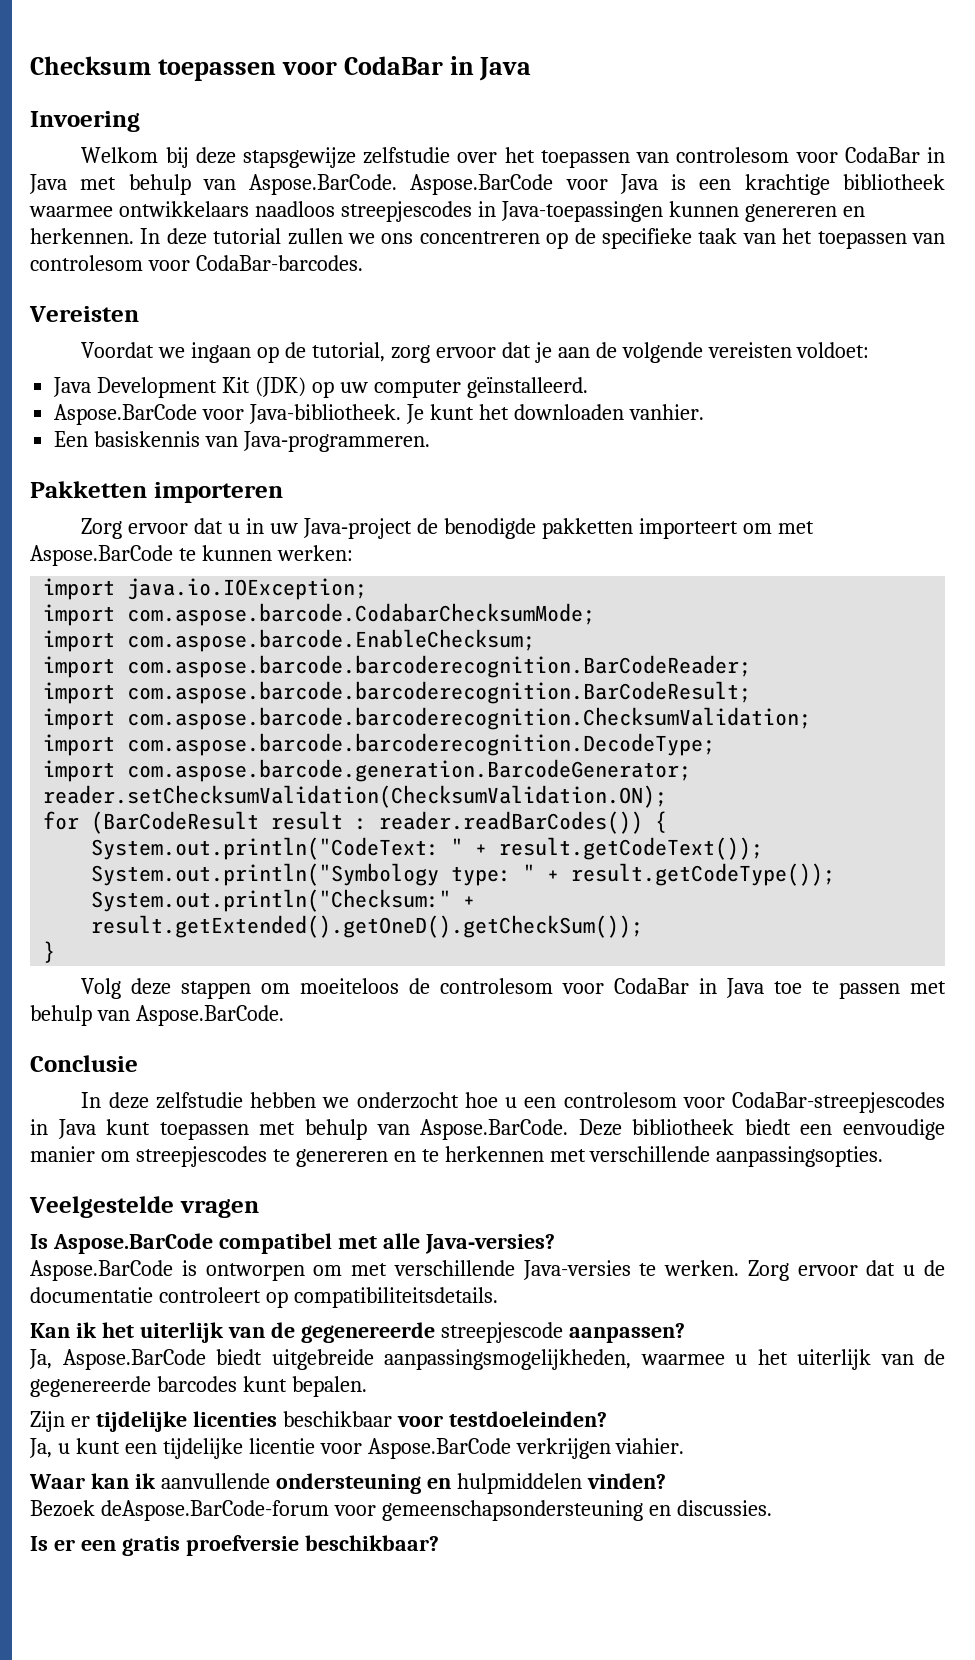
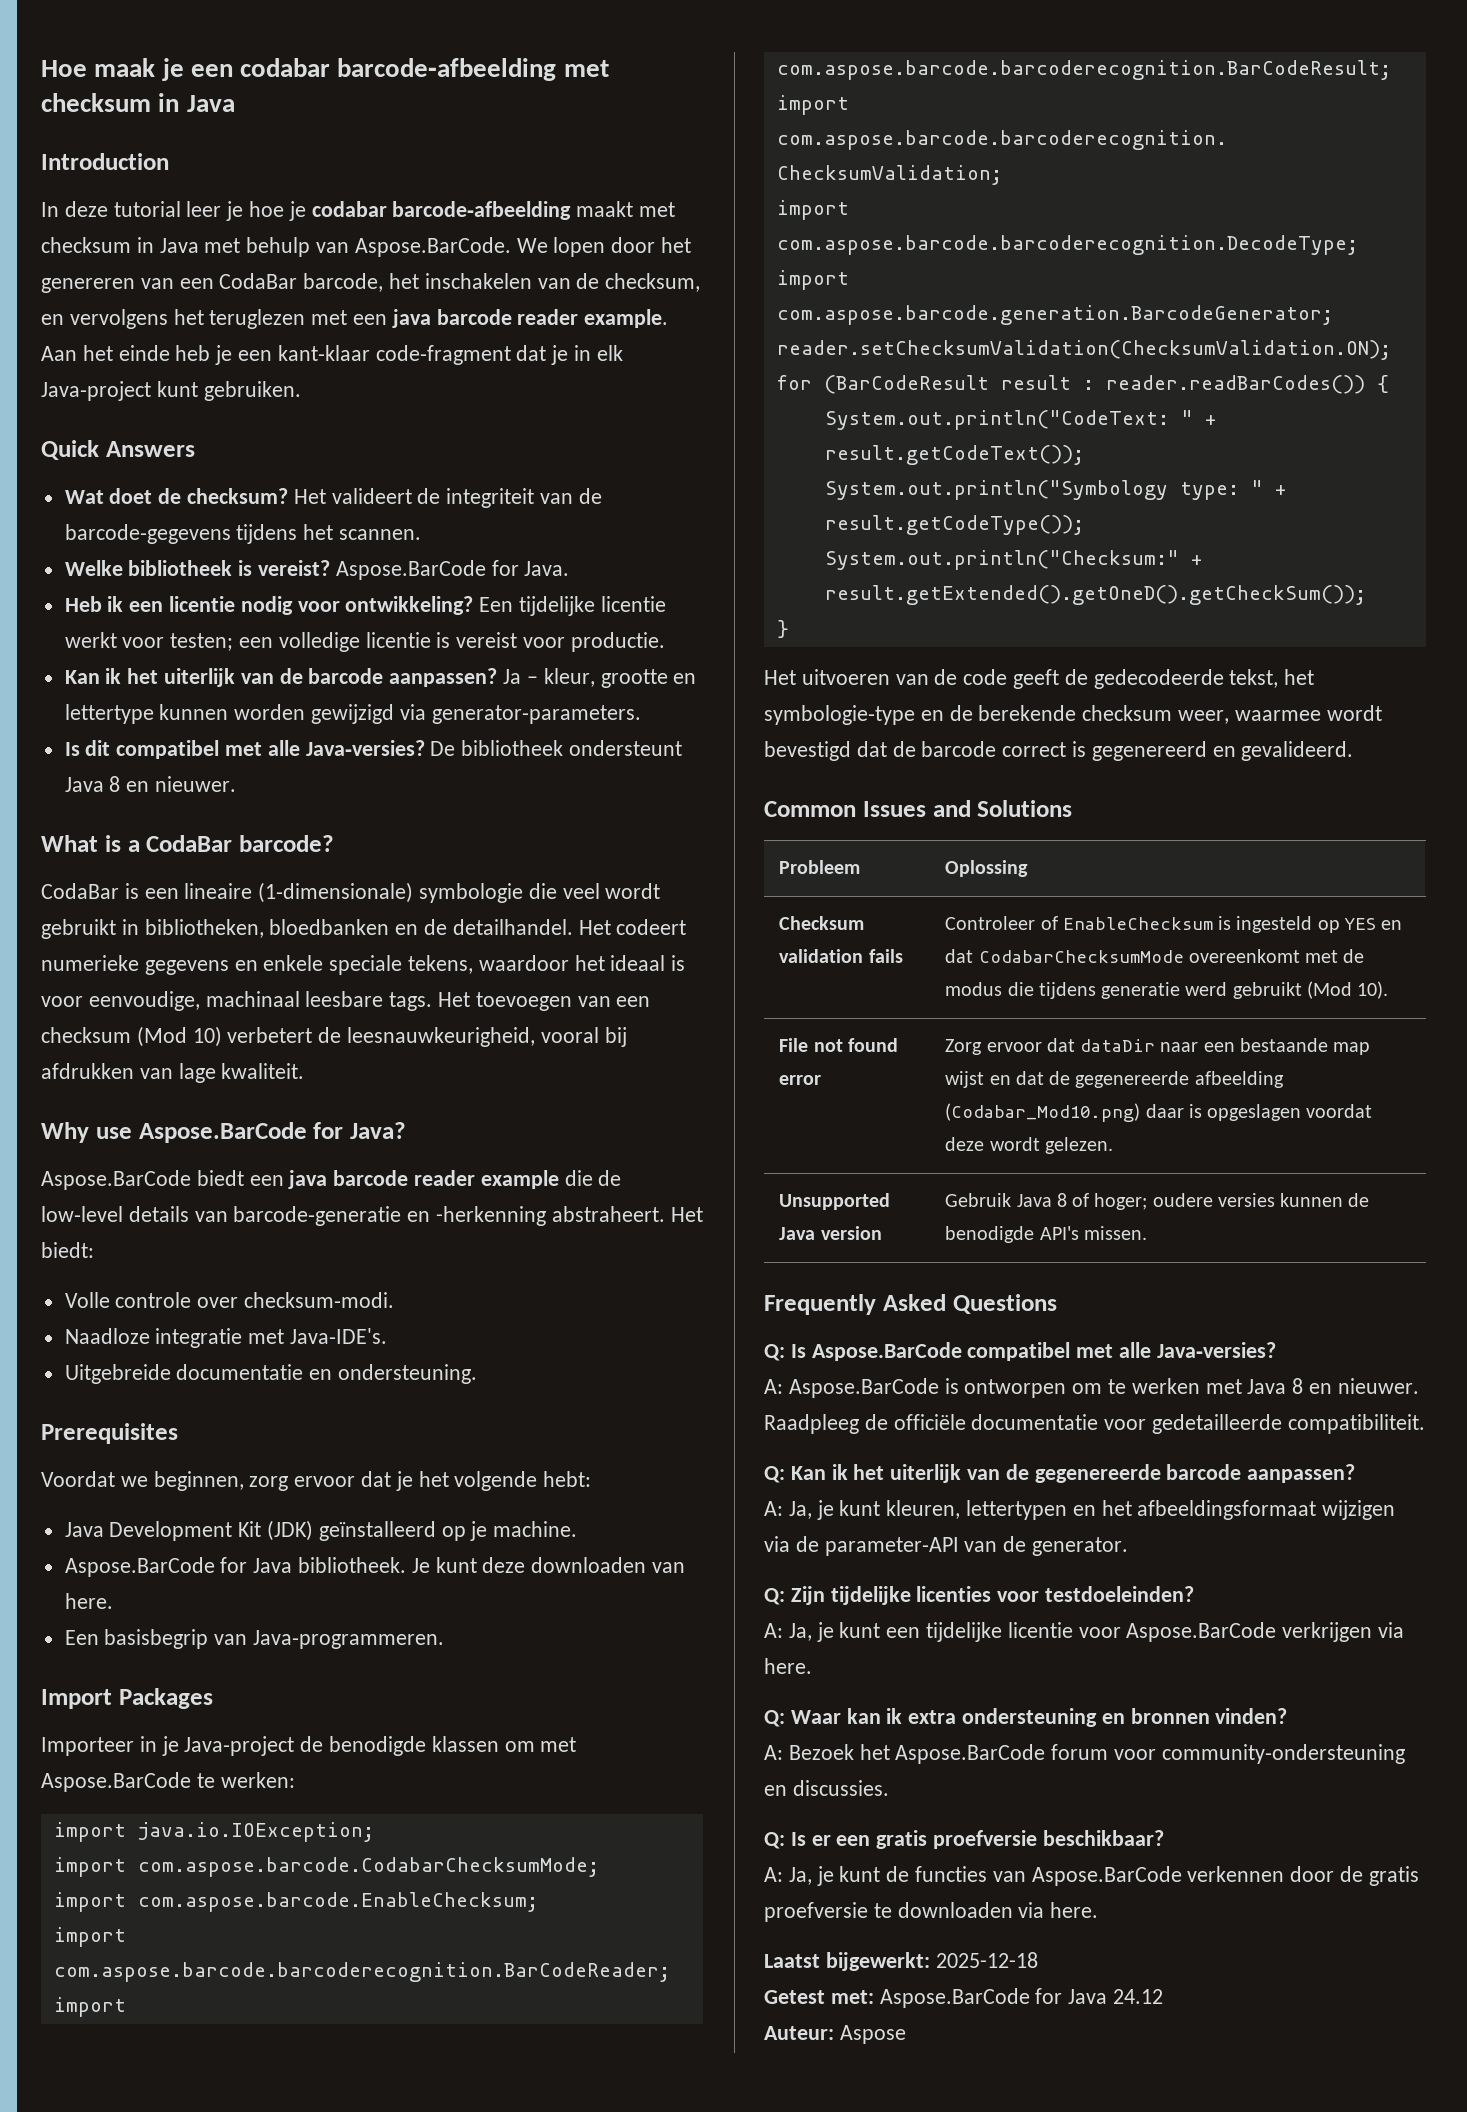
[30,56,532,81] [30,111,140,132] [81,147,920,168] Checksum toepassen voor CodaBar in Java // Invoering // Welkom bij deze stapsgewijze zelfstudie over het toepassen van controlesom voor CodaBar -> [41,58,609,81] [41,93,235,112] [41,153,169,170] [41,201,676,221] [41,237,131,253] Hoe maak je een codabar barcode‑afbeelding met checksum in Java // Introduction // In deze tutorial leer je hoe je codabar barcode‑afbeelding maakt met checksum
[410,174,945,195] [29,201,865,222] [30,228,945,249] [30,255,363,271] [29,306,139,322] [81,342,870,363] [53,377,588,398] [54,404,704,425] [54,431,201,447] Aspose.BarCode voor Java is een krachtige bibliotheek waarmee ontwikkelaars naadloos streepjescodes in Java-toepassingen kunnen genereren en herkennen. In deze tutorial zullen we ons concentreren op de specifieke taak van het toepassen van controlesom voor CodaBar-barcodes. // Vereisten // Voordat we ingaan op de tutorial, zorg ervoor dat je aan de volgende vereisten voldoet: // Java Development Kit (JDK) op uw computer geïnstalleerd. // Aspose.BarCode voor Java-bibliotheek. Je kunt het downloaden vanhier. // Een basiskennis -> [516,237,692,257] [41,273,701,293] [41,309,669,329] [41,345,623,365] [41,381,301,401] [41,440,195,460] [64,488,602,508] [64,524,422,544] [64,560,570,580] [64,596,666,616] [64,632,665,652] [64,668,697,688] [64,704,641,724] [64,740,683,759] [64,776,237,792] [41,835,334,852] [41,882,661,903] [41,919,687,939] [41,955,686,975] [41,991,651,1011] [41,1026,627,1047] [41,1063,305,1083] [41,1122,406,1143] [41,1170,622,1190] [41,1206,703,1226] [41,1242,94,1258] [64,1292,395,1308] [64,1328,388,1348] [64,1364,478,1384] [41,1423,178,1444] [41,1471,592,1491] [64,1520,578,1541] [64,1557,686,1577] [64,1593,113,1609] [64,1629,209,1649] We lopen door het genereren van een CodaBar barcode, het inschakelen van de checksum, en vervolgens het teruglezen met een java barcode reader example. Aan het einde heb je een kant‑klaar code‑fragment dat je in elk Java‑project kunt gebruiken. // Quick Answers // Wat doet de checksum? Het valideert de integriteit van de barcode‑gegevens tijdens het scannen. // Welke bibliotheek is vereist? Aspose.BarCode for Java. // Heb ik een licentie nodig voor ontwikkeling? Een tijdelijke licentie werkt voor testen; een volledige licentie is vereist voor productie. // Kan ik het uiterlijk van de barcode aanpassen? Ja – kleur, grootte en lettertype kunnen worden gewijzigd via generator‑parameters. // Is dit compatibel met alle Java‑versies? De bibliotheek ondersteunt Java 8 en nieuwer. // What is a CodaBar barcode? // CodaBar is een lineaire (1‑dimensionale) symbologie die veel wordt gebruikt in bibliotheken, bloedbanken en de detailhandel. Het codeert numerieke gegevens en enkele speciale tekens, waardoor het ideaal is voor eenvoudige, machinaal leesbare tags. Het toevoegen van een checksum (Mod 10) verbetert de leesnauwkeurigheid, vooral bij afdrukken van lage kwaliteit. // Why use Aspose.BarCode for Java? // Aspose.BarCode biedt een java barcode reader example die de low‑level details van barcode‑generatie en -herkenning abstraheert. Het biedt: // Volle controle over checksum‑modi. // Naadloze integratie met Java‑IDE's. // Uitgebreide documentatie en ondersteuning. // Prerequisites // Voordat we beginnen, zorg ervoor dat je het volgende hebt: // Java Development Kit (JDK) geïnstalleerd op je machine. // Aspose.BarCode for Java bibliotheek. Je kunt deze downloaden van here. // Een basisbegrip
[30,481,283,503] [81,518,298,539] Pakketten importeren // Zorg ervoor dat u in uw -> [41,1688,213,1709] [41,1736,179,1756] Import Packages // Importeer in je
[541,518,738,539] pakketten importeert -> [431,1736,499,1752] klassen
[201,545,272,561] kunnen -> (215, 1780) none
[81,978,947,999] [30,1005,284,1026] [30,1055,138,1072] [81,1092,945,1113] [30,1119,946,1140] [30,1146,884,1167] [29,1196,259,1218] Volg deze stappen om moeiteloos de controlesom voor CodaBar in Java toe te passen met behulp van Aspose.BarCode. // Conclusie // In deze zelfstudie hebben we onderzocht hoe u een controlesom voor CodaBar-streepjescodes in Java kunt toepassen met behulp van Aspose.BarCode. Deze bibliotheek biedt een eenvoudige manier om streepjescodes te genereren en te herkennen met verschillende aanpassingsopties. // Veelgestelde vragen // -> [764,669,1315,689] [764,705,1382,725] [764,741,1354,761] [764,800,1073,817] [779,860,861,874] [945,860,1029,877] [779,916,865,930] [779,949,903,963] [945,916,1403,933] [945,949,1365,963] [945,981,1389,999] [779,1038,898,1052] [779,1075,822,1085] [945,1038,1371,1055] [945,1071,1284,1088] [945,1103,1373,1122] [945,1137,1113,1154] [779,1193,891,1210] [779,1226,882,1240] [945,1193,1370,1210] [945,1226,1147,1243] [764,1294,1057,1315] [764,1344,785,1361] Het uitvoeren van de code geeft de gedecodeerde tekst, het symbologie‑type en de berekende checksum weer, waarmee wordt bevestigd dat de barcode correct is gegenereerd en gevalideerd. // Common Issues and Solutions // Probleem | Oplossing // Checksum validation fails | Controleer of EnableChecksum is ingesteld op YES en dat CodabarChecksumMode overeenkomt met de modus die tijdens generatie werd gebruikt (Mod 10). // File not found error | Zorg ervoor dat dataDir naar een bestaande map wijst en dat de gegenereerde afbeelding (Codabar_Mod10.png) daar is opgeslagen voordat deze wordt gelezen. // Unsupported Java version | Gebruik Java 8 of hoger; oudere versies kunnen de benodigde API's missen. // Frequently Asked Questions // Q:
(555, 1244) none -> [764,1379,783,1394] A:
[351,1260,945,1281] [30,1287,498,1308] met verschillende Java-versies te werken. Zorg ervoor dat u de documentatie controleert op compatibiliteitsdetails. // -> [1108,1378,1419,1394] [764,1414,1425,1434] [764,1466,785,1483] te werken met Java 8 en nieuwer. Raadpleeg de officiële documentatie voor gedetailleerde compatibiliteit. // Q:
[440,1322,563,1343] streepjescode -> [1166,1464,1242,1480] barcode
[29,1349,945,1370] [30,1376,367,1397] [30,1411,90,1432] Ja, Aspose.BarCode biedt uitgebreide aanpassingsmogelijkheden, waarmee u het uiterlijk van de gegenereerde barcodes kunt bepalen. // Zijn er -> [764,1500,1396,1520] [764,1536,1129,1556] [764,1586,825,1605] A: Ja, je kunt kleuren, lettertypen en het afbeeldingsformaat wijzigen via de parameter‑API van de generator. // Q: Zijn
[282,1411,392,1427] beschikbaar -> (992, 1594) none
[29,1438,70,1458] Ja, u -> [764,1622,834,1642] A: Ja, je
[615,1438,685,1454] viahier. // -> [1378,1622,1405,1638] [764,1658,812,1674] [764,1710,785,1727] via here. // Q:
[160,1473,270,1489] aanvullende -> [908,1710,957,1724] extra
[456,1473,582,1494] hulpmiddelen -> [1130,1708,1210,1724] bronnen
[30,1500,643,1521] Bezoek deAspose.BarCode-forum voor gemeenschapsondersteuning -> [764,1744,1405,1764] A: Bezoek het Aspose.BarCode forum voor community‑ondersteuning
(772, 1508) none -> [764,1832,785,1849] Q:
(439, 1543) none -> [764,1866,1419,1886] [764,1902,1099,1922] [764,1952,1038,1971] [764,1988,1164,2008] [764,2025,906,2044] // A: Ja, je kunt de functies van Aspose.BarCode verkennen door de gratis proefversie te downloaden via here. // Laatst bijgewerkt: 2025-12-18 // Getest met: Aspose.BarCode for Java 24.12 // Auteur: Aspose

